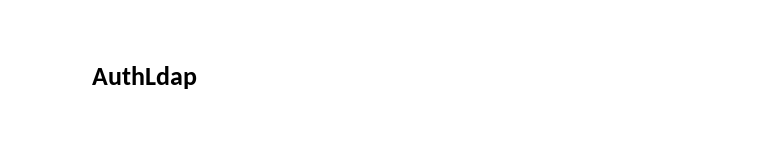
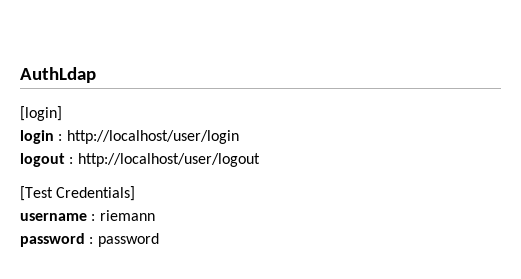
(197, 77) none -> [20,106,62,121] [20,130,239,144] [20,153,260,167] [20,186,136,201] [20,210,155,221] [20,233,159,247] // [login] // login : http://localhost/user/login // logout : http://localhost/user/logout // [Test Credentials] // username : riemann // password : password

